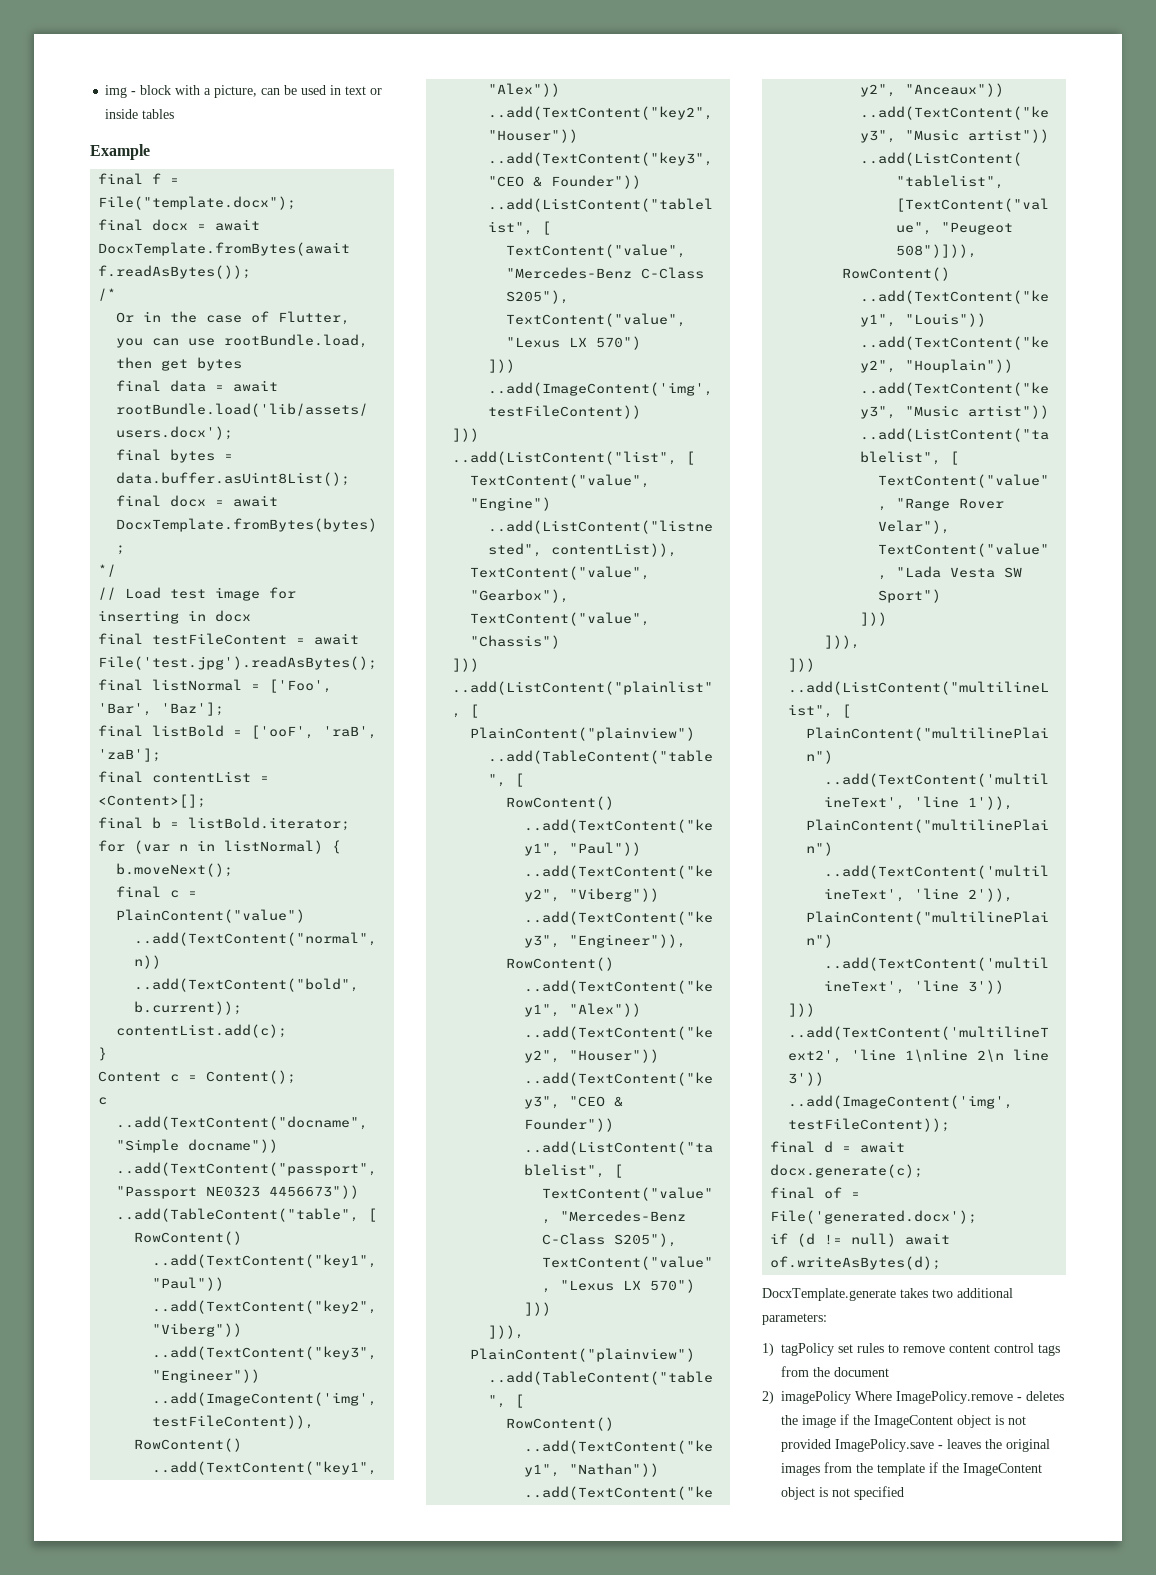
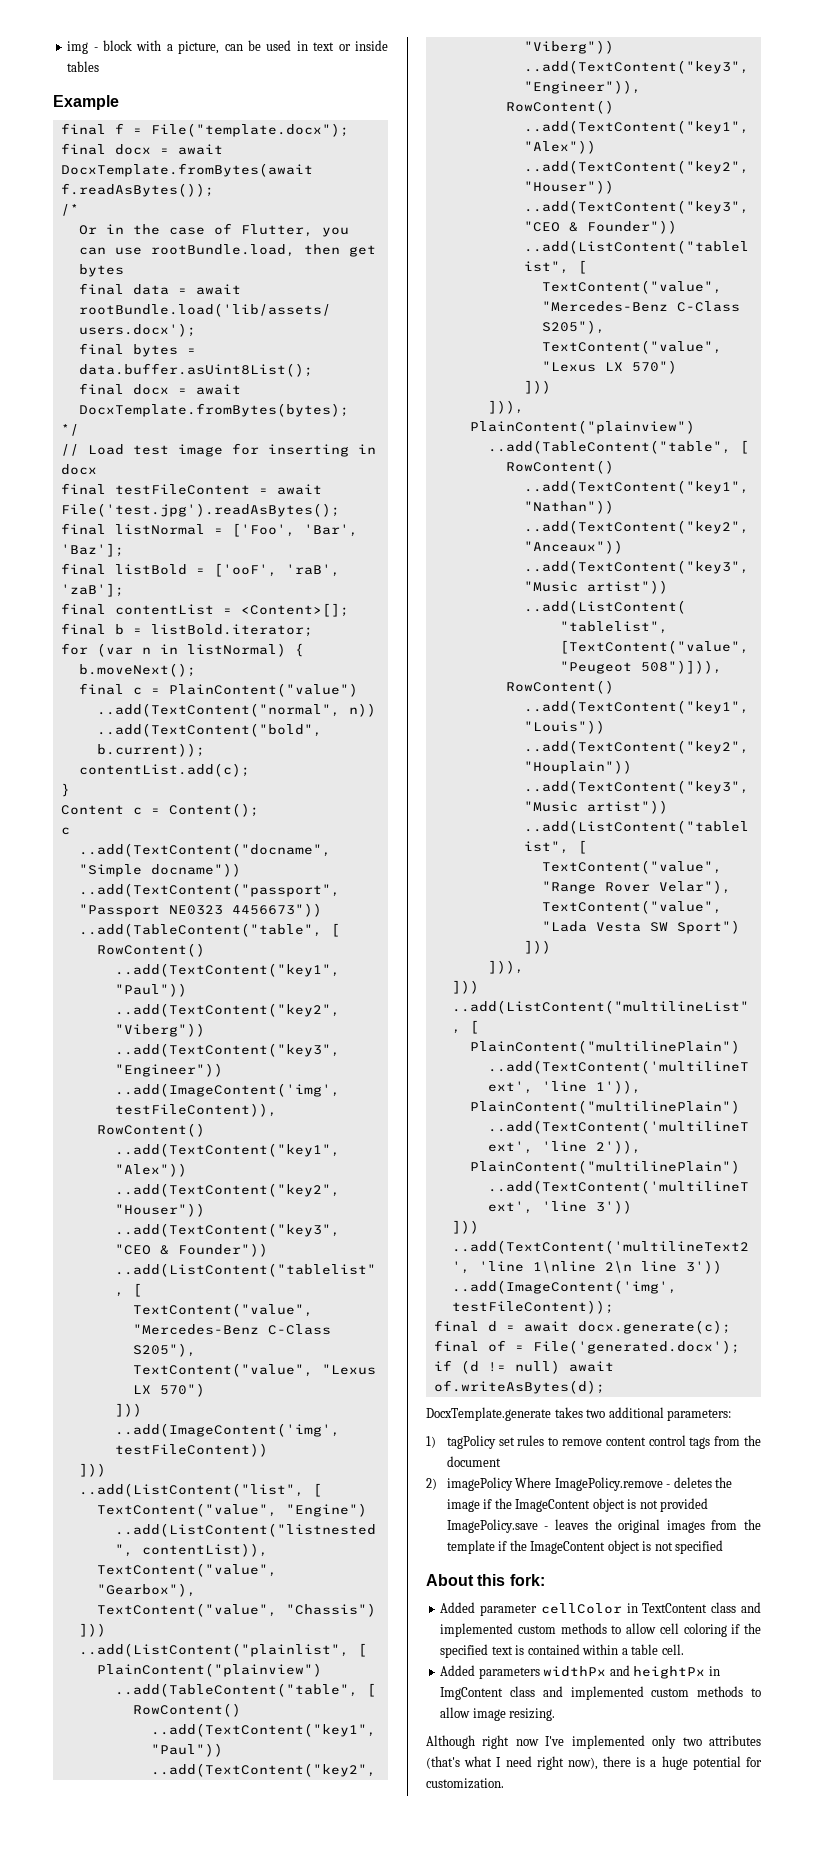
(904, 1493) none -> [426,1574,545,1586] [440,1602,761,1616] [440,1623,761,1637] [440,1644,684,1658] [440,1665,720,1679] [440,1686,761,1700] [440,1707,556,1721] [426,1735,761,1749] [426,1756,762,1770] [426,1778,504,1789] // About this fork: // Added parameter cellColor in TextContent class and implemented custom methods to allow cell coloring if the specified text is contained within a table cell. // Added parameters widthPx and heightPx in ImgContent class and implemented custom methods to allow image resizing. // Although right now I've implemented only two attributes (that's what I need right now), there is a huge potential for customization.

